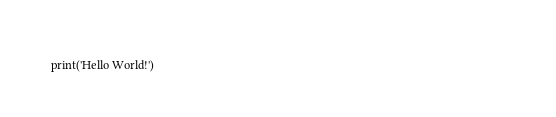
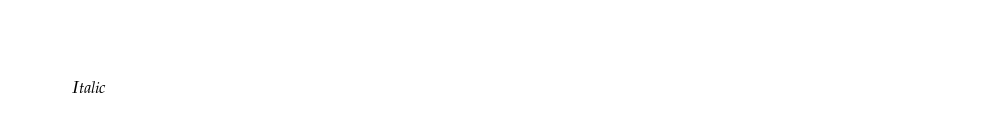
[51,60,155,72] print('Hello World!') -> [72,81,106,93] Italic

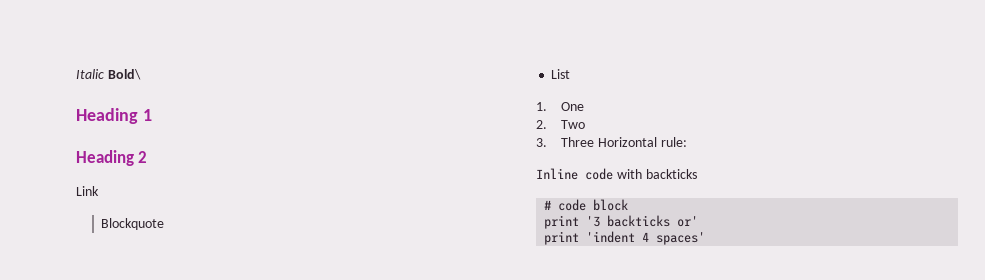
(106, 87) none -> [107,69,141,80] [76,108,152,124] [76,150,148,166] [76,186,99,196] [101,218,165,230] [551,69,571,79] [536,102,585,111] [536,120,586,129] [536,137,688,147] [536,168,697,180] [544,199,629,211] [544,215,699,229] [544,231,706,245] Bold\ // Heading 1 // Heading 2 // Link // Blockquote // List // 1. One // 2. Two // 3. Three Horizontal rule: // Inline code with backticks // # code block // print '3 backticks or' // print 'indent 4 spaces'

